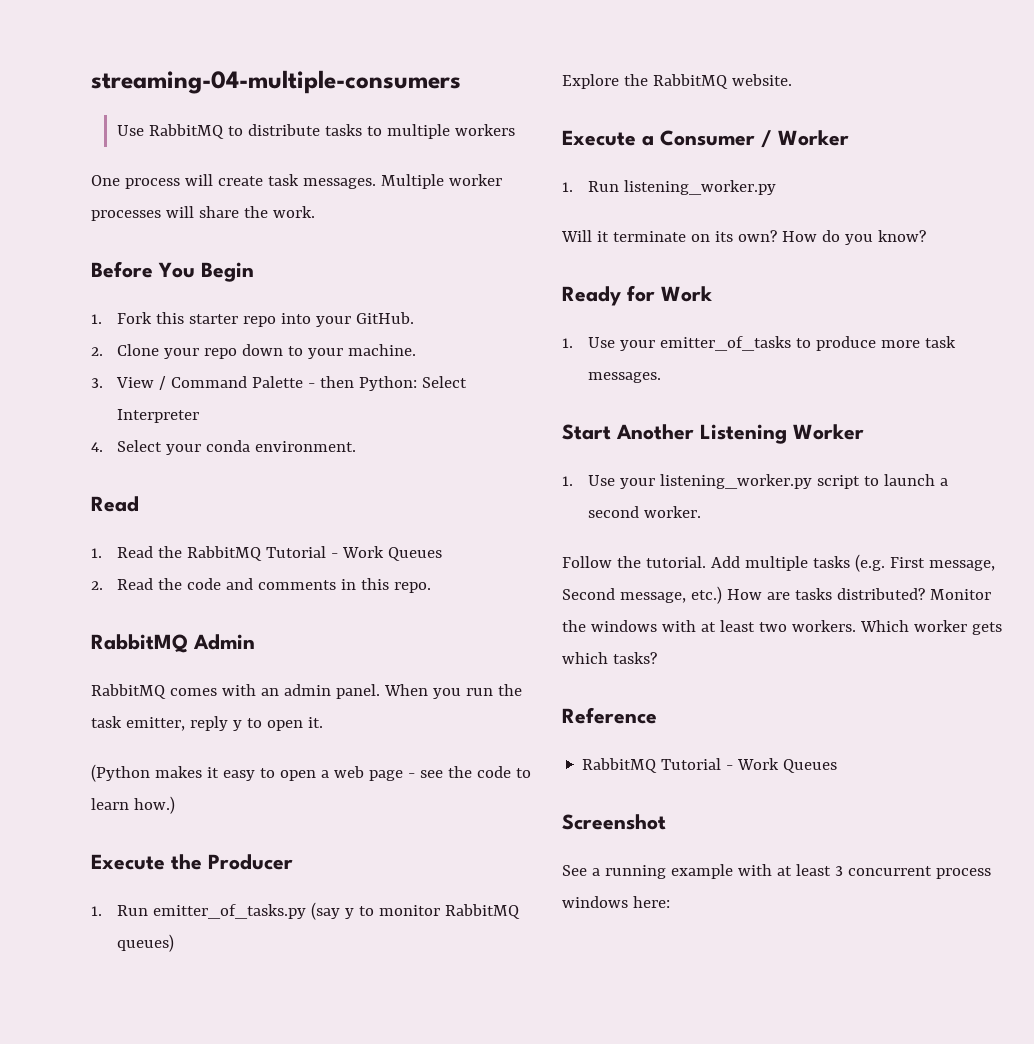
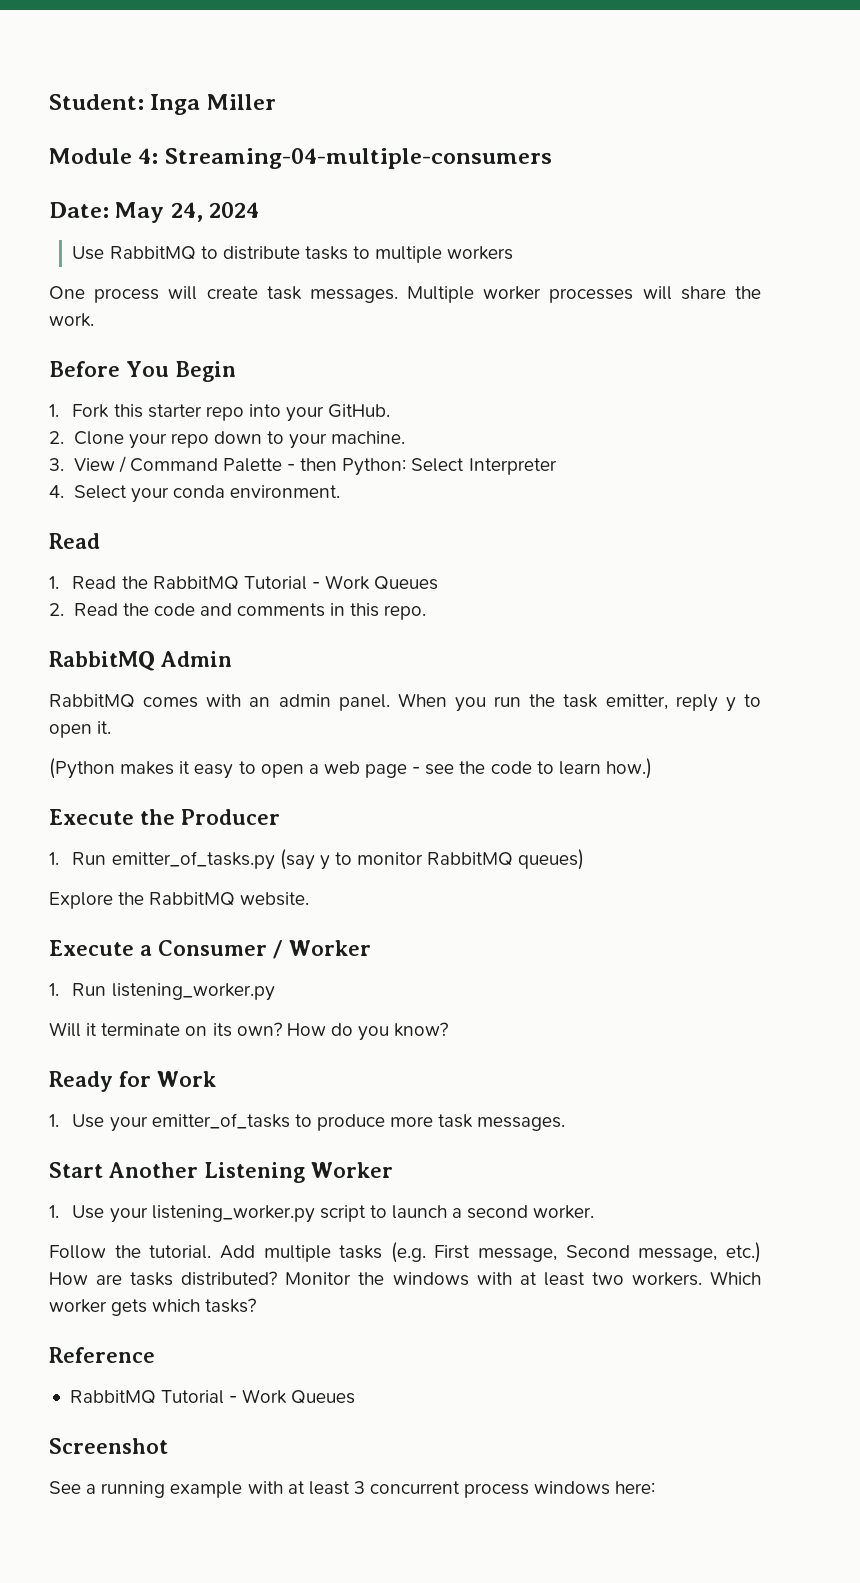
[91,70,461,94] streaming-04-multiple-consumers -> [49,94,276,115] [49,148,552,169] [49,202,260,223] Student: Inga Miller // Module 4: Streaming-04-multiple-consumers // Date: May 24, 2024

